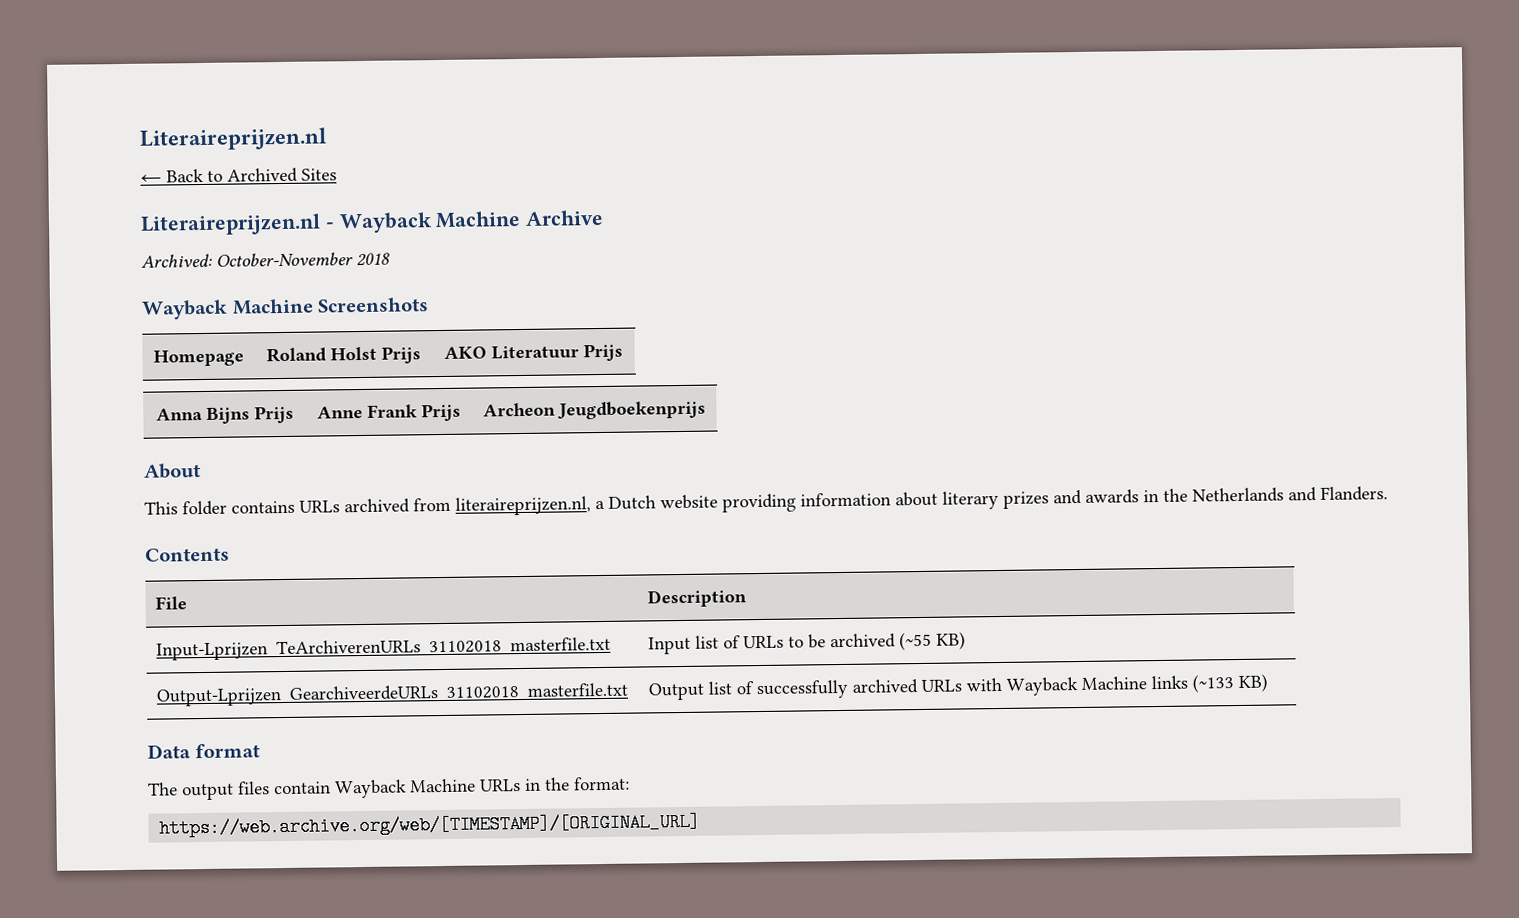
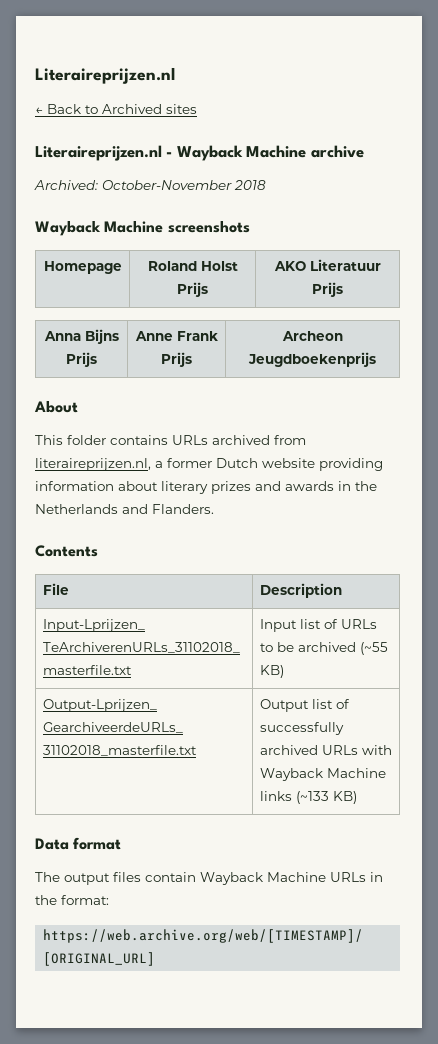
[301,168,337,181] Sites -> [166,104,197,114] sites
[525,209,605,226] Archive -> [310,145,364,158] archive
[317,297,430,313] Screenshots -> [167,221,250,233] screenshots
(605, 505) none -> [167,458,212,468] former

